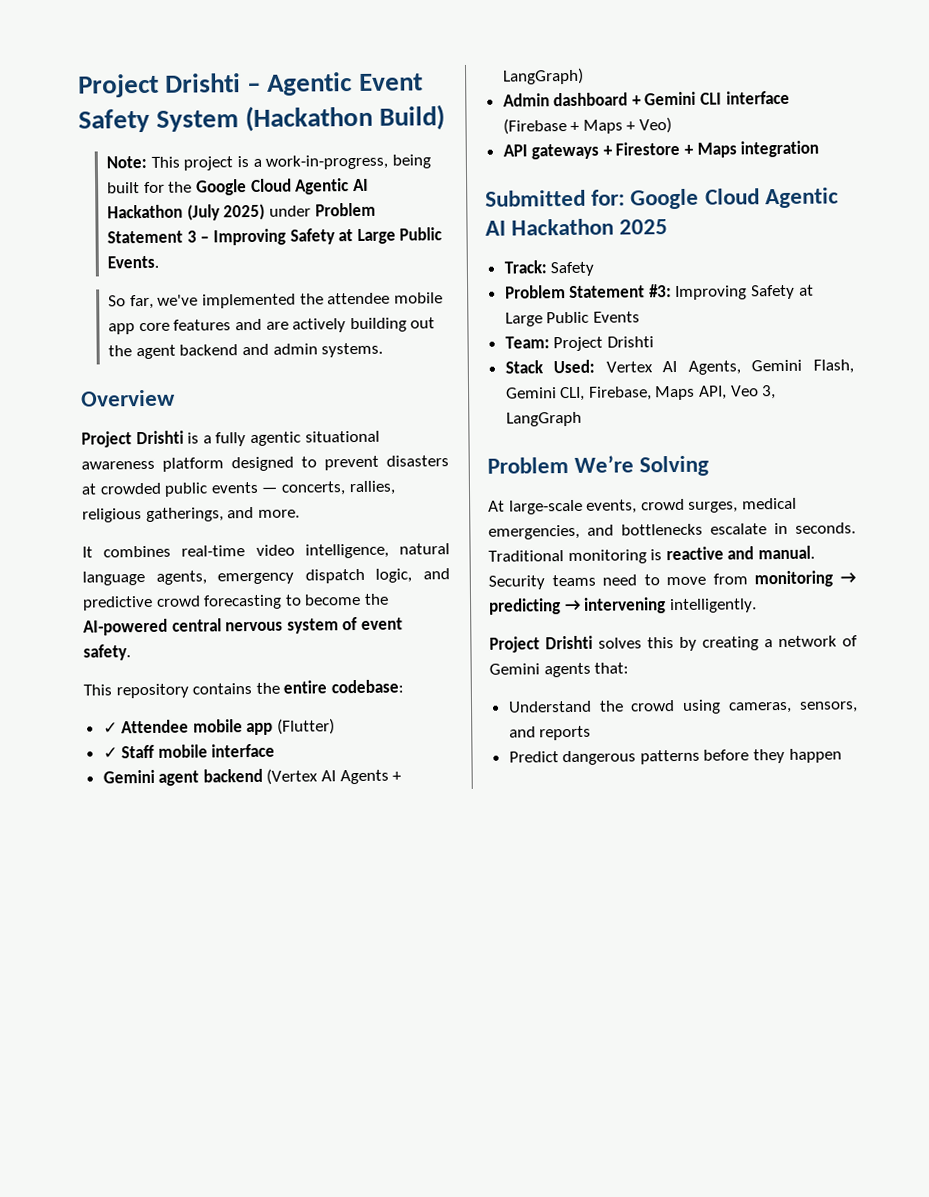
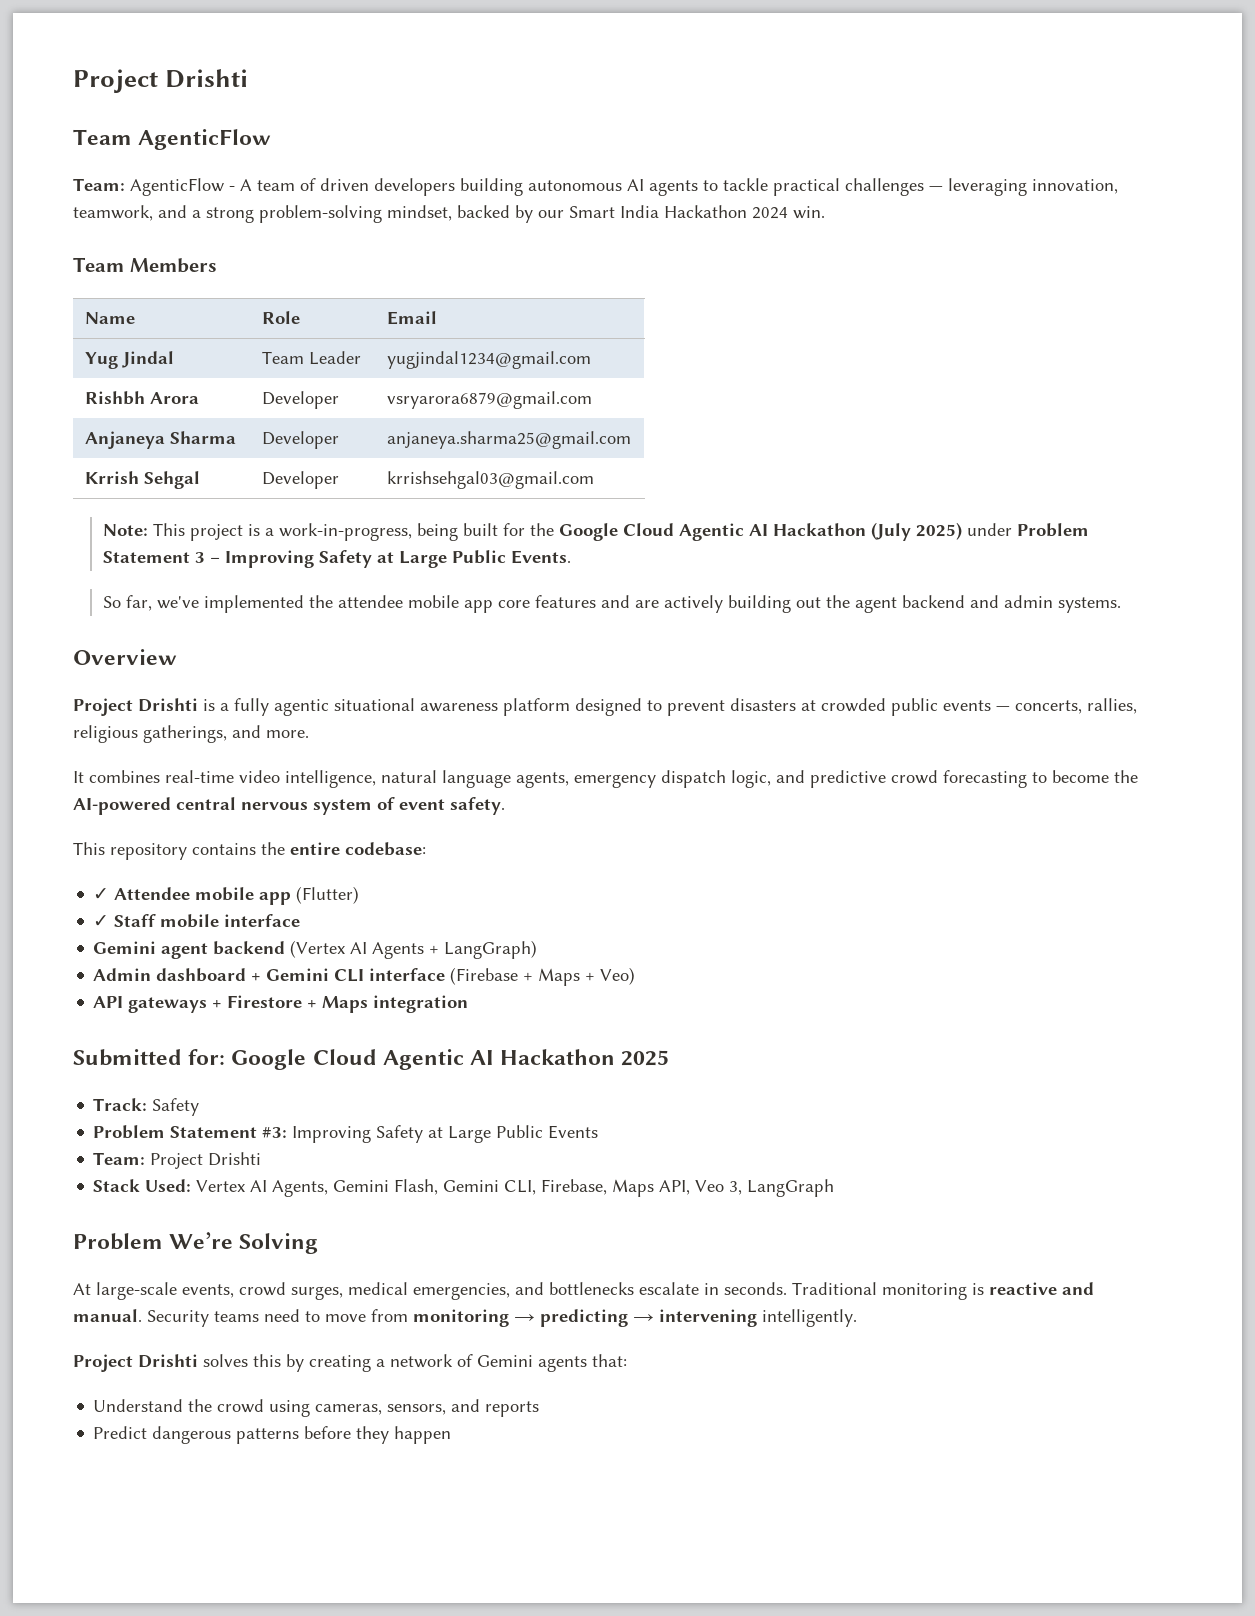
[78,72,423,98] [78,104,446,133] Project Drishti – Agentic Event Safety System (Hackathon Build) -> [73,69,249,93] [73,129,272,150] [73,178,1118,196] [73,205,825,223] [73,257,217,273] [84,312,135,324] [261,311,300,324] [386,311,437,325] [84,351,174,369] [261,351,361,365] [386,351,591,369] [84,391,199,405] [261,391,339,409] [386,391,592,409] [84,431,236,449] [261,431,339,449] [386,431,631,449] [84,471,200,489] [261,471,339,489] [386,471,594,489] Project Drishti // Team AgenticFlow // Team: AgenticFlow - A team of driven developers building autonomous AI agents to tackle practical challenges — leveraging innovation, teamwork, and a strong problem-solving mindset, backed by our Smart India Hackathon 2024 win. // Team Members // Name | Role | Email // Yug Jindal | Team Leader | yugjindal1234@gmail.com // Rishbh Arora | Developer | vsryarora6879@gmail.com // Anjaneya Sharma | Developer | anjaneya.sharma25@gmail.com // Krrish Sehgal | Developer | krrishsehgal03@gmail.com

